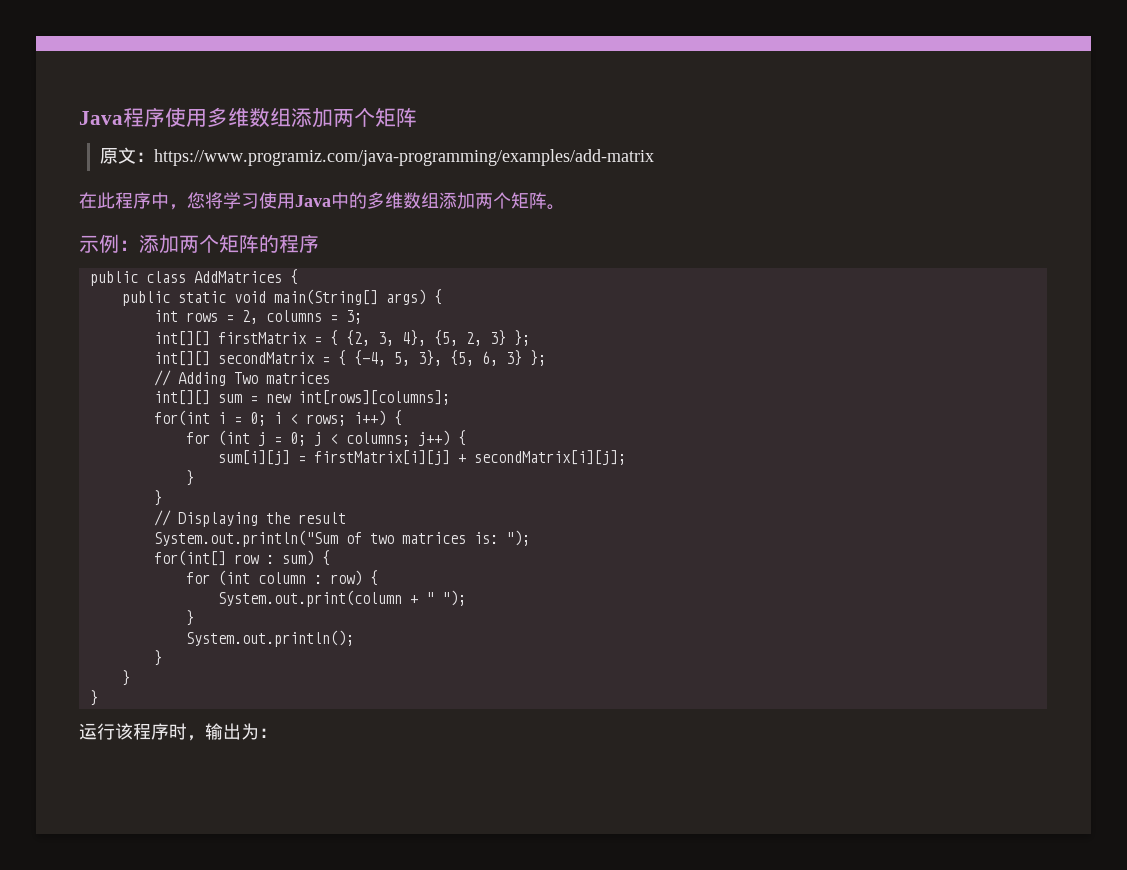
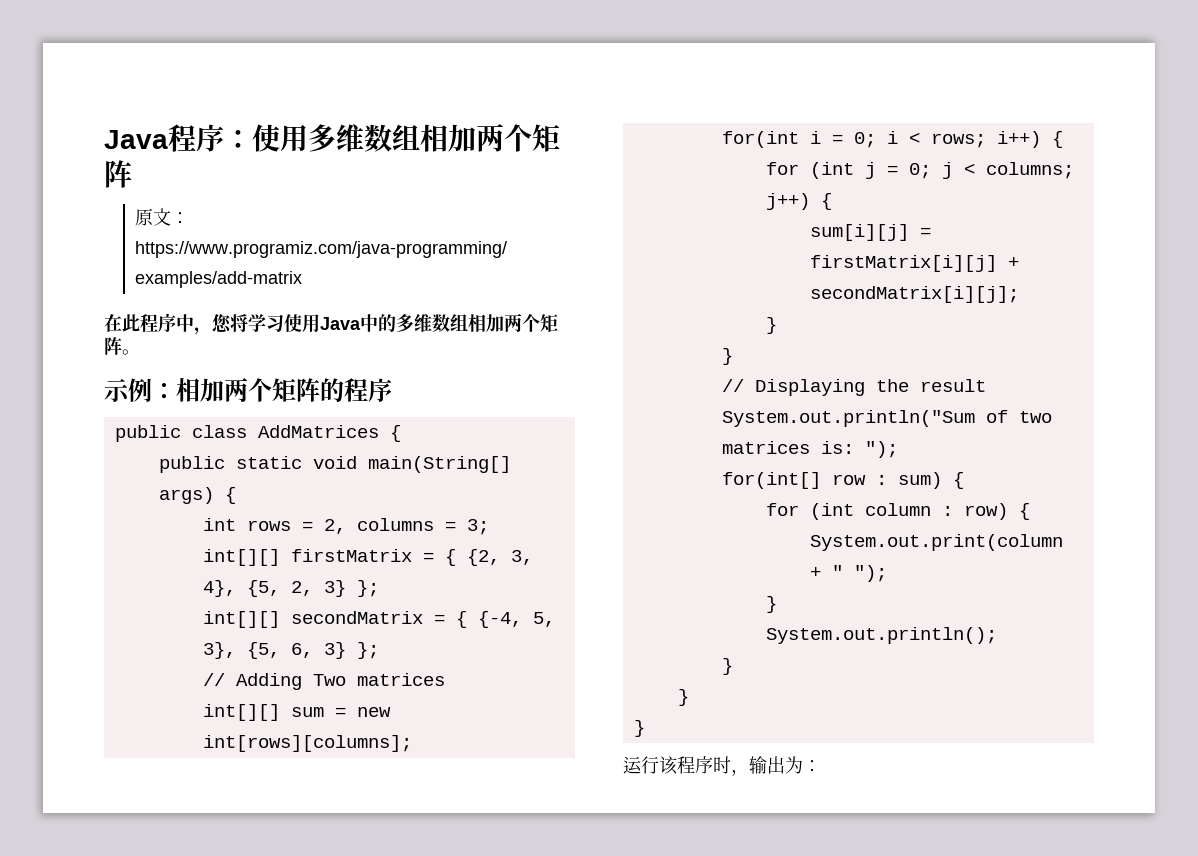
(165, 117) none -> [224,130,252,149] ：
[291,108,312,127] 添 -> [420,124,448,152] 相
[439,192,457,209] 添 -> [468,314,486,332] 相
[139,235,159,253] 添 -> [176,378,200,402] 相

